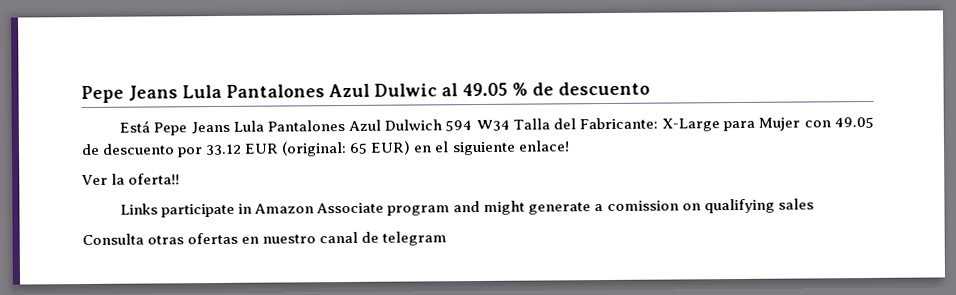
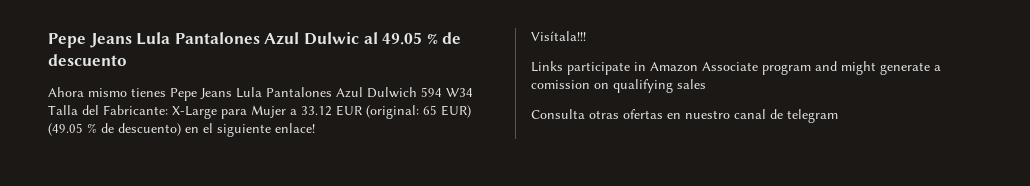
[118,120,150,133] Está -> [48,87,166,97] Ahora mismo tienes
[803,116,874,129] [81,143,204,158] con 49.05 de descuento por -> [290,109,297,115] a
(412, 147) none -> [48,123,181,136] (49.05 % de descuento)
[81,173,181,186] Ver la oferta!! -> [531,31,586,41] Visítala!!!

